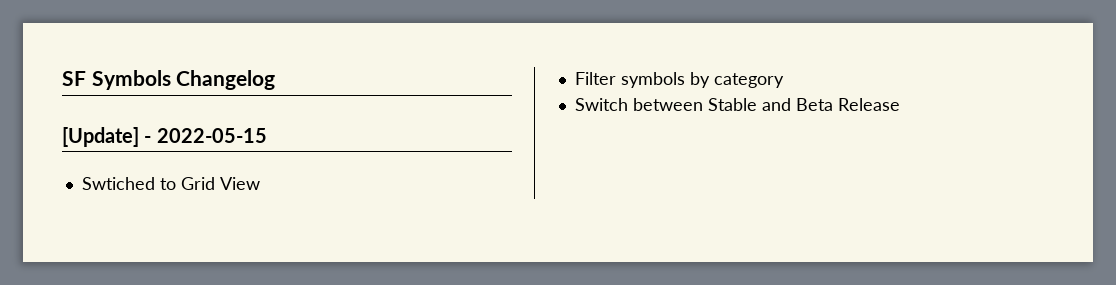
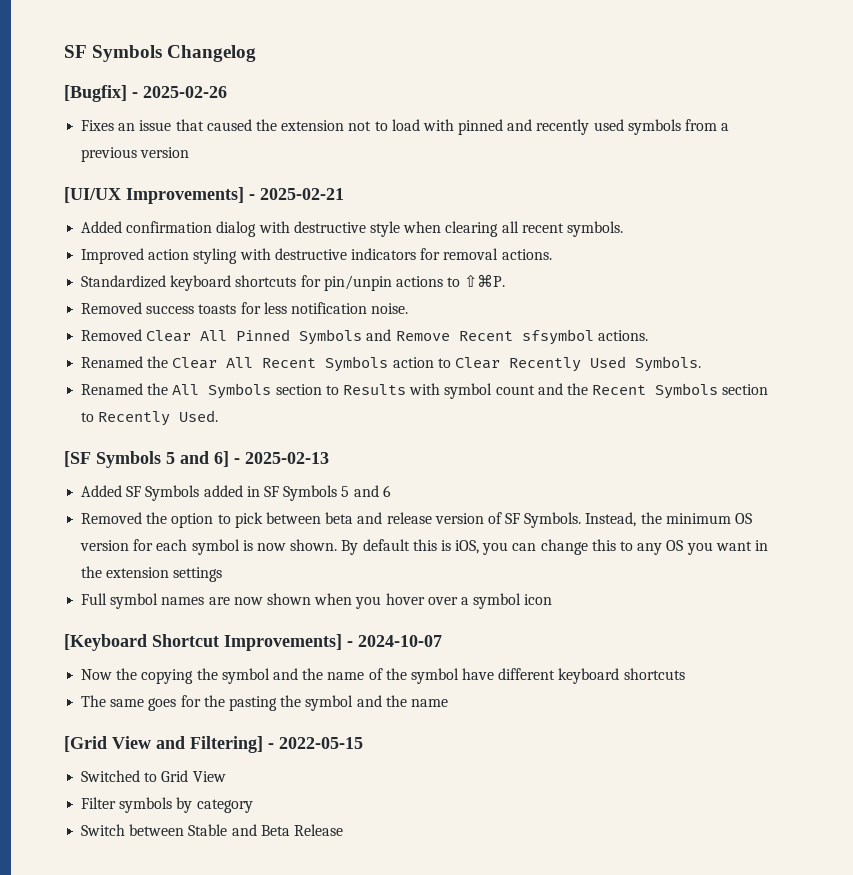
[62,127,139,147] [Update] -> [64,85,227,102] [81,119,730,135] [81,147,190,162] [64,187,344,204] [81,221,623,237] [81,248,552,264] [81,274,506,291] [81,302,409,314] [81,329,648,345] [81,356,701,372] [81,383,769,399] [81,410,219,426] [64,451,329,468] [81,485,391,501] [81,512,753,528] [80,539,768,555] [81,566,223,582] [81,593,553,609] [64,634,442,651] [81,668,685,684] [81,695,448,711] [64,736,263,753] [Bugfix] - 2025-02-26 // Fixes an issue that caused the extension not to load with pinned and recently used symbols from a previous version // [UI/UX Improvements] - 2025-02-21 // Added confirmation dialog with destructive style when clearing all recent symbols. // Improved action styling with destructive indicators for removal actions. // Standardized keyboard shortcuts for pin/unpin actions to ⇧⌘P. // Removed success toasts for less notification noise. // Removed Clear All Pinned Symbols and Remove Recent sfsymbol actions. // Renamed the Clear All Recent Symbols action to Clear Recently Used Symbols. // Renamed the All Symbols section to Results with symbol count and the Recent Symbols section to Recently Used. // [SF Symbols 5 and 6] - 2025-02-13 // Added SF Symbols added in SF Symbols 5 and 6 // Removed the option to pick between beta and release version of SF Symbols. Instead, the minimum OS version for each symbol is now shown. By default this is iOS, you can change this to any OS you want in the extension settings // Full symbol names are now shown when you hover over a symbol icon // [Keyboard Shortcut Improvements] - 2024-10-07 // Now the copying the symbol and the name of the symbol have different keyboard shortcuts // The same goes for the pasting the symbol and the name // [Grid View and Filtering]
[81,177,155,190] Swtiched -> [81,770,141,782] Switched

